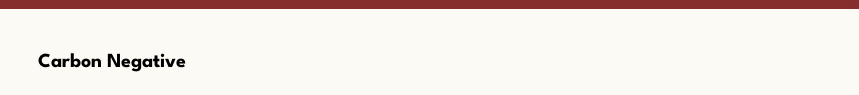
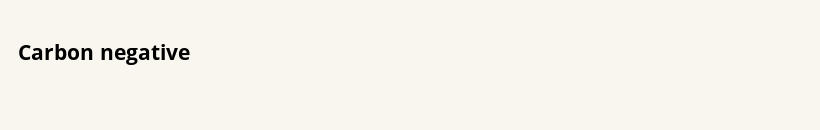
[107,53,187,72] Negative -> [99,44,190,65] negative

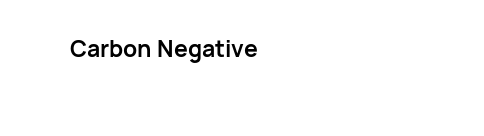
[99,44,190,65] negative -> [157,40,259,63] Negative

